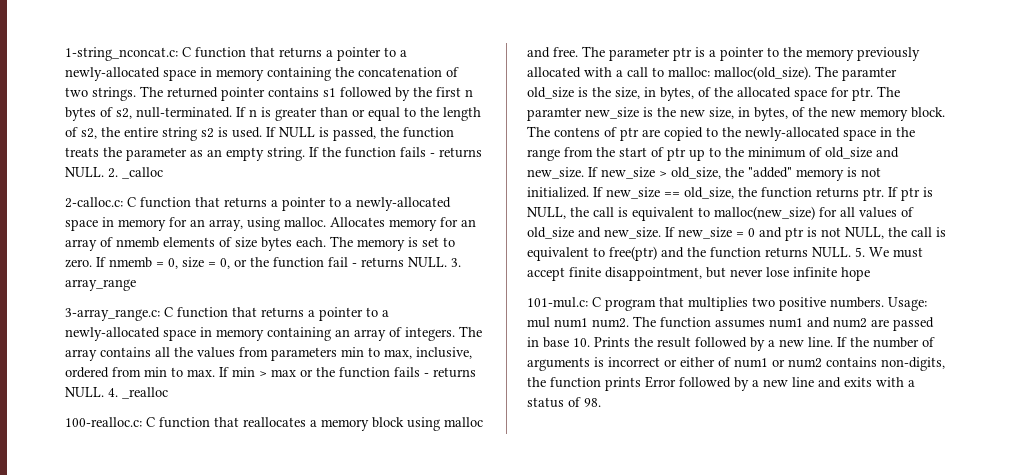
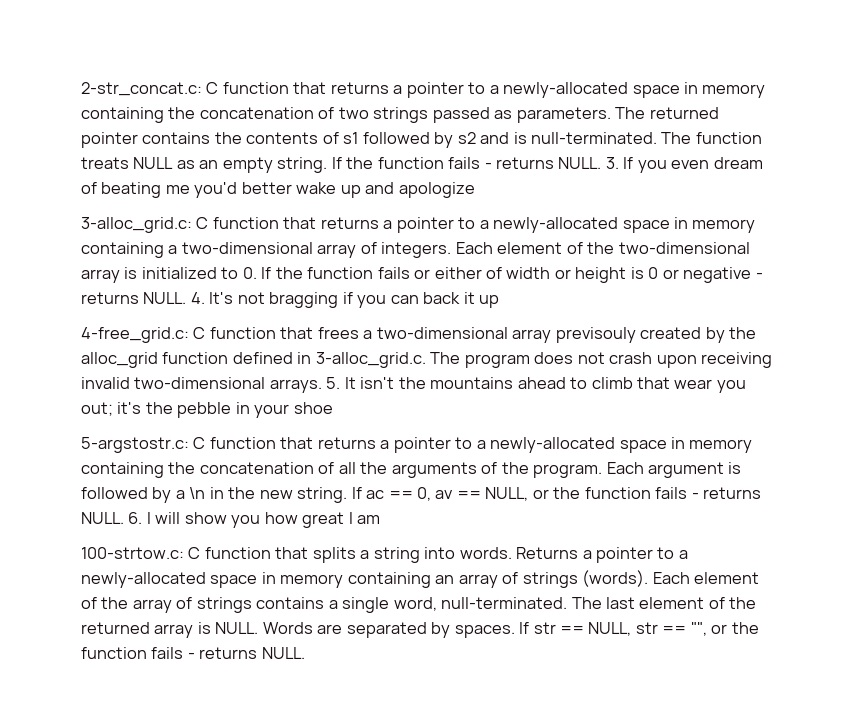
[65,47,178,61] 1-string_nconcat.c: -> [81,82,202,96] 2-str_concat.c:
[92,86,473,101] [65,107,481,121] [65,127,454,141] [65,147,187,161] strings. The returned pointer contains s1 followed by the first n bytes of s2, null-terminated. If n is greater than or equal to the length of s2, the entire string s2 is used. If NULL is passed, the function treats the parameter -> [373,107,719,123] [81,132,762,148] [81,157,174,169] strings passed as parameters. The returned pointer contains the contents of s1 followed by s2 and is null-terminated. The function treats NULL
[108,167,163,179] [65,197,451,211] [65,217,476,231] [65,236,455,251] [65,257,461,269] [65,279,136,291] [65,308,160,321] 2. _calloc // 2-calloc.c: C function that returns a pointer to a newly-allocated space in memory for an array, using malloc. Allocates memory for an array of nmemb elements of size bytes each. The memory is set to zero. If nmemb = 0, size = 0, or the function fail - returns NULL. 3. array_range // 3-array_range.c: -> [605,157,763,173] [81,182,475,198] [81,217,192,233] 3. If you even dream of beating me you'd better wake up and apologize // 3-alloc_grid.c:
[335,329,350,337] an -> [168,242,313,254] a two-dimensional
[459,326,482,337] [65,347,472,361] [65,367,476,378] [65,387,168,399] [65,417,483,431] [527,46,920,61] [527,66,897,81] [527,86,900,101] [527,107,945,121] [527,126,915,141] [527,147,899,161] [527,167,881,181] [527,187,933,201] [527,206,914,221] [527,227,946,241] [527,246,923,261] [527,267,870,281] [527,297,927,311] [527,316,934,331] [527,337,935,351] [527,357,945,371] [527,376,915,391] [527,397,601,408] The array contains all the values from parameters min to max, inclusive, ordered from min to max. If min > max or the function fails - returns NULL. 4. _realloc // 100-realloc.c: C function that reallocates a memory block using malloc and free. The parameter ptr is a pointer to the memory previously allocated with a call to malloc: malloc(old_size). The paramter old_size is the size, in bytes, of the allocated space for ptr. The paramter new_size is the new size, in bytes, of the new memory block. The contens of ptr are copied to the newly-allocated space in the range from the start of ptr up to the minimum of old_size and new_size. If new_size > old_size, the "added" memory is not initialized. If new_size == old_size, the function returns ptr. If ptr is NULL, the call is equivalent to malloc(new_size) for all values of old_size and new_size. If new_size = 0 and ptr is not NULL, the call is equivalent to free(ptr) and the function returns NULL. 5. We must accept finite disappointment, but never lose infinite hope // 101-mul.c: C program that multiplies two positive numbers. Usage: mul num1 num2. The function assumes num1 and num2 are passed in base 10. Prints the result followed by a new line. If the number of arguments is incorrect or either of num1 or num2 contains non-digits, the function prints Error followed by a new line and exits with a status of 98. -> [455,242,750,254] [81,267,763,283] [81,292,500,308] [81,327,757,343] [81,352,773,368] [81,377,746,393] [81,402,333,418] [81,437,753,453] [81,462,742,478] [81,487,762,503] [81,512,381,528] [81,547,688,563] [81,570,760,588] [81,597,757,613] [81,622,759,638] [81,647,305,659] Each element of the two-dimensional array is initialized to 0. If the function fails or either of width or height is 0 or negative - returns NULL. 4. It's not bragging if you can back it up // 4-free_grid.c: C function that frees a two-dimensional array previsouly created by the alloc_grid function defined in 3-alloc_grid.c. The program does not crash upon receiving invalid two-dimensional arrays. 5. It isn't the mountains ahead to climb that wear you out; it's the pebble in your shoe // 5-argstostr.c: C function that returns a pointer to a newly-allocated space in memory containing the concatenation of all the arguments of the program. Each argument is followed by a \n in the new string. If ac == 0, av == NULL, or the function fails - returns NULL. 6. I will show you how great I am // 100-strtow.c: C function that splits a string into words. Returns a pointer to a newly-allocated space in memory containing an array of strings (words). Each element of the array of strings contains a single word, null-terminated. The last element of the returned array is NULL. Words are separated by spaces. If str == NULL, str == "", or the function fails - returns NULL.

